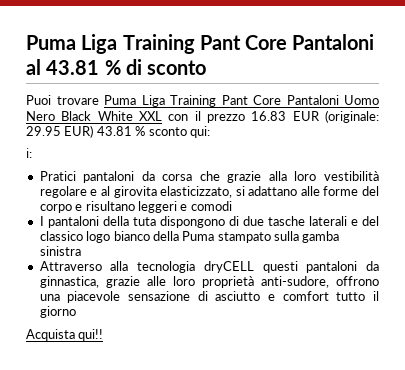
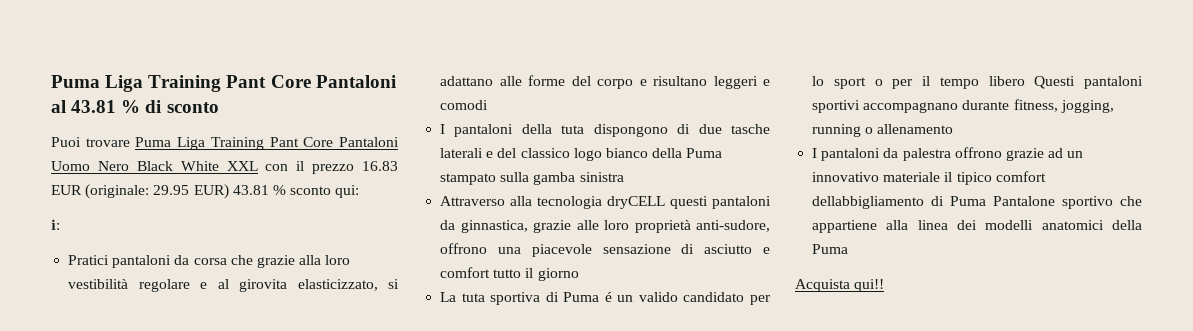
(76, 312) none -> [440,292,771,305] [812,76,1143,89] [812,99,1114,113] [812,124,954,137] [812,147,1084,161] [812,171,1046,185] [812,196,1142,209] [812,220,1142,233] [812,244,849,254] // La tuta sportiva di Puma é un valido candidato per lo sport o per il tempo libero Questi pantaloni sportivi accompagnano durante fitness, jogging, running o allenamento // I pantaloni da palestra offrono grazie ad un innovativo materiale il tipico comfort dellabbigliamento di Puma Pantalone sportivo che appartiene alla linea dei modelli anatomici della Puma

